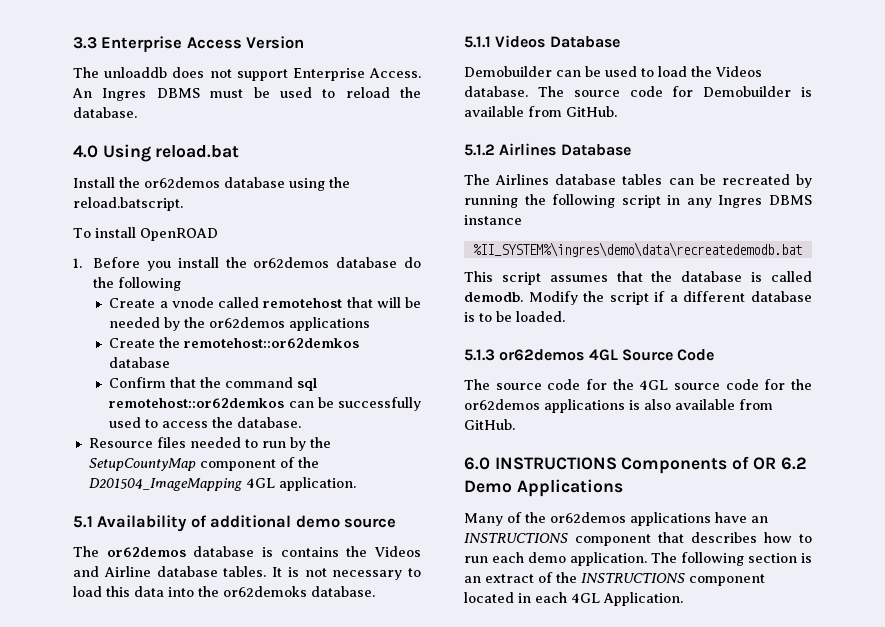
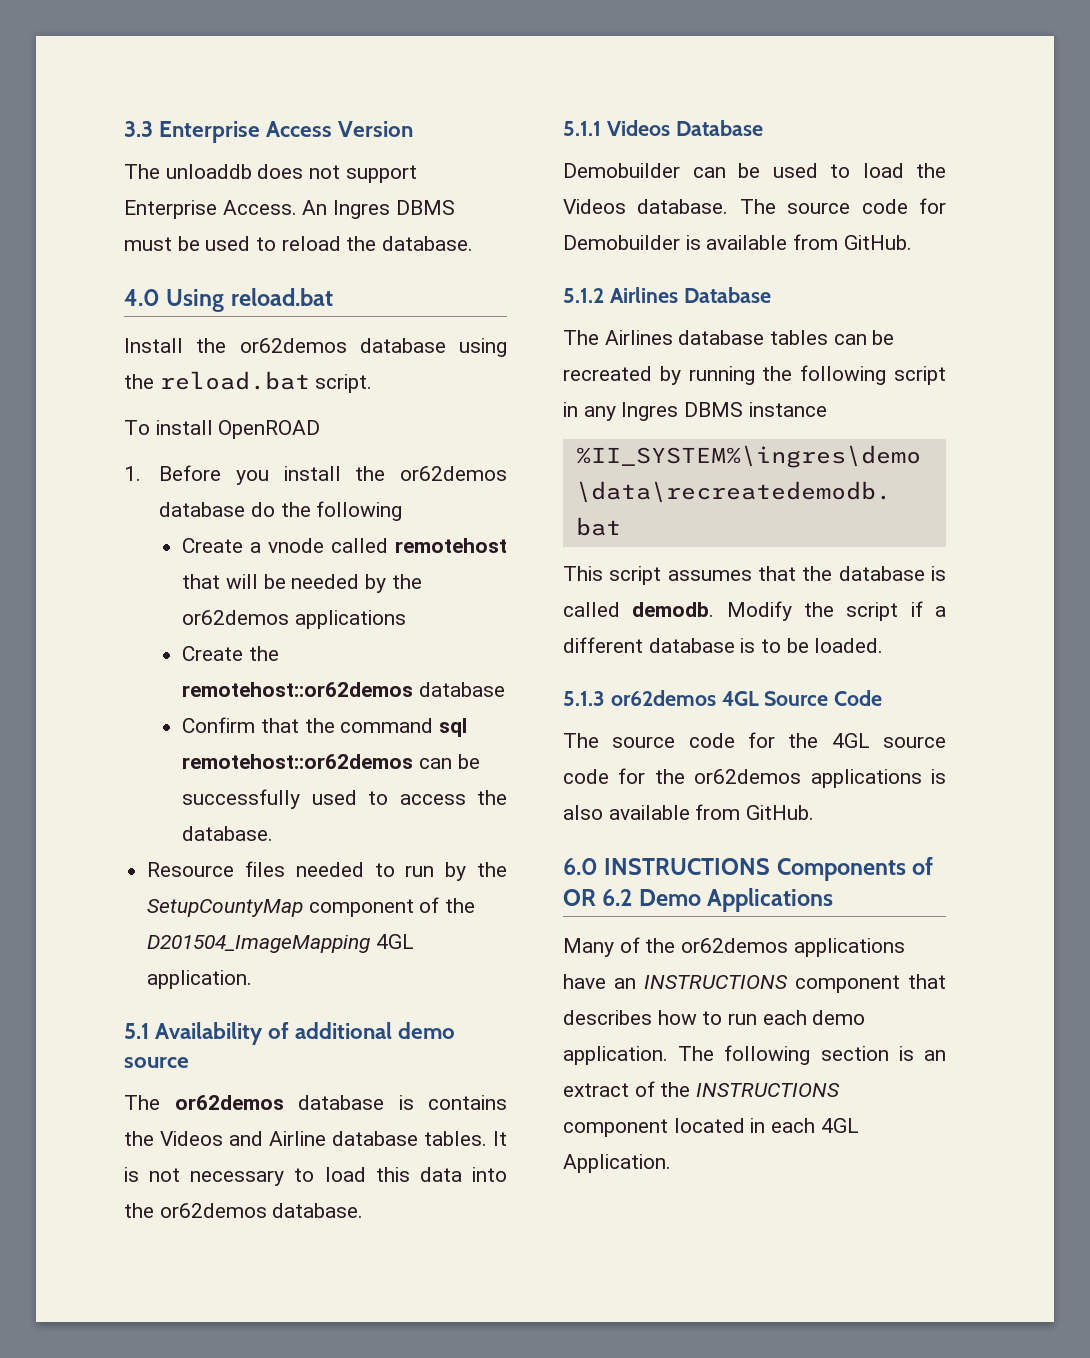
[73,197,183,211] reload.batscript. -> [159,371,373,393] reload.bat script.
[184,338,360,348] remotehost::or62demkos -> [182,682,414,697] remotehost::or62demos
[109,398,285,408] remotehost::or62demkos -> [182,754,414,769] remotehost::or62demos
[223,586,307,597] or62demoks -> [159,1203,267,1218] or62demos

